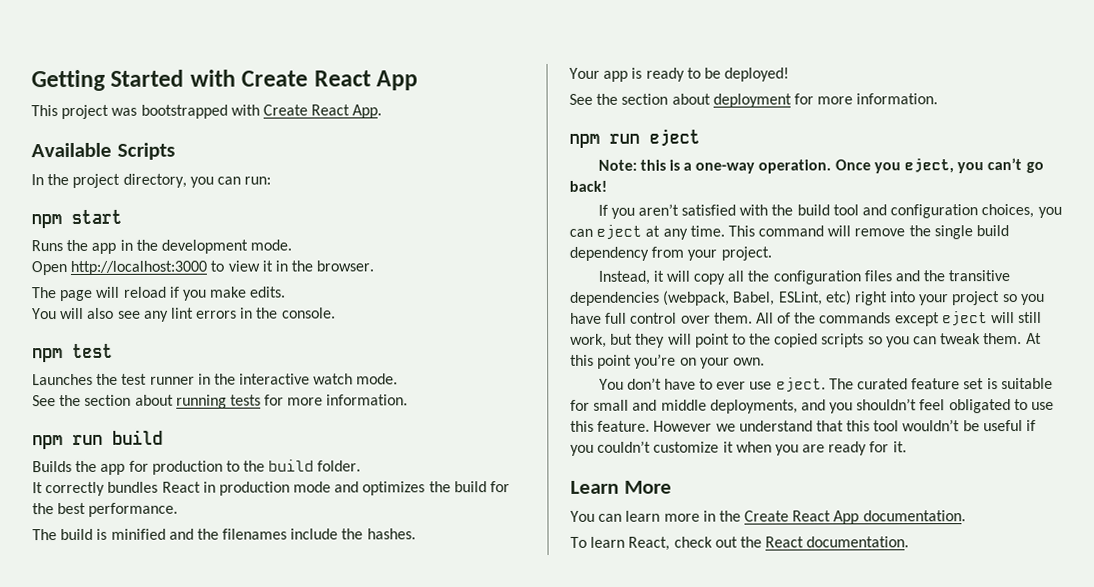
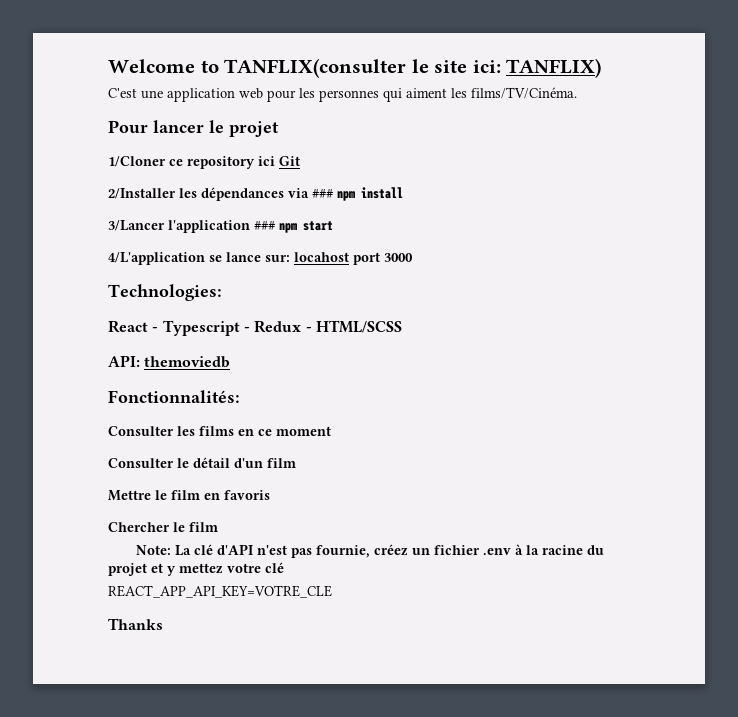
[31,69,419,92] [31,104,383,120] [31,142,175,160] [31,173,272,188] [31,209,122,229] [31,239,293,254] [31,260,375,276] [31,286,287,302] [32,307,336,322] [32,343,113,363] [32,373,399,386] [32,394,409,409] [32,429,163,450] [32,459,362,475] [32,481,511,497] [32,502,179,517] [32,528,416,541] [569,67,790,82] [569,93,939,108] [569,128,700,148] [597,158,1044,174] [569,180,607,192] [597,203,1062,219] [569,224,1010,240] [569,246,772,261] [597,270,1011,285] [569,290,1045,306] [570,311,1043,327] [570,332,1042,348] [570,353,765,369] [598,377,1053,393] [570,398,1055,414] [570,419,1037,432] [570,440,907,456] [570,480,672,494] [570,510,966,525] [570,536,910,551] Getting Started with Create React App // This project was bootstrapped with Create React App. // Available Scripts // In the project directory, you can run: // npm start // Runs the app in the development mode. // Open http://localhost:3000 to view it in the browser. // The page will reload if you make edits. // You will also see any lint errors in the console. // npm test // Launches the test runner in the interactive watch mode. // See the section about running tests for more information. // npm run build // Builds the app for production to the build folder. // It correctly bundles React in production mode and optimizes the build for the best performance. // The build is minified and the filenames include the hashes. // Your app is ready to be deployed! // See the section about deployment for more information. // npm run eject // Note: this is a one-way operation. Once you eject, you can’t go back! // If you aren’t satisfied with the build tool and configuration choices, you can eject at any time. This command will remove the single build dependency from your project. // Instead, it will copy all the configuration files and the transitive dependencies (webpack, Babel, ESLint, etc) right into your project so you have full control over them. All of the commands except eject will still work, but they will point to the copied scripts so you can tweak them. At this point you’re on your own. // You don’t have to ever use eject. The curated feature set is suitable for small and middle deployments, and you shouldn’t feel obligated to use this feature. However we understand that this tool wouldn’t be useful if you couldn’t customize it when you are ready for it. // Learn More // You can learn more in the Create React App documentation. // To learn React, check out the React documentation. -> [108,58,602,78] [108,87,577,102] [108,120,279,137] [108,156,300,169] [108,187,403,201] [108,220,333,233] [108,252,413,265] [108,284,222,301] [108,320,402,336] [108,355,231,368] [108,390,240,403] [108,426,331,436] [108,457,296,468] [108,490,270,501] [108,522,218,532] [136,544,605,558] [108,562,284,576] [108,585,332,598] [108,618,163,630] Welcome to TANFLIX(consulter le site ici: TANFLIX) // C'est une application web pour les personnes qui aiment les films/TV/Cinéma. // Pour lancer le projet // 1/Cloner ce repository ici Git // 2/Installer les dépendances via ### npm install // 3/Lancer l'application ### npm start // 4/L'application se lance sur: locahost port 3000 // Technologies: // React - Typescript - Redux - HTML/SCSS // API: themoviedb // Fonctionnalités: // Consulter les films en ce moment // Consulter le détail d'un film // Mettre le film en favoris // Chercher le film // Note: La clé d'API n'est pas fournie, créez un fichier .env à la racine du projet et y mettez votre clé // REACT_APP_API_KEY=VOTRE_CLE // Thanks

